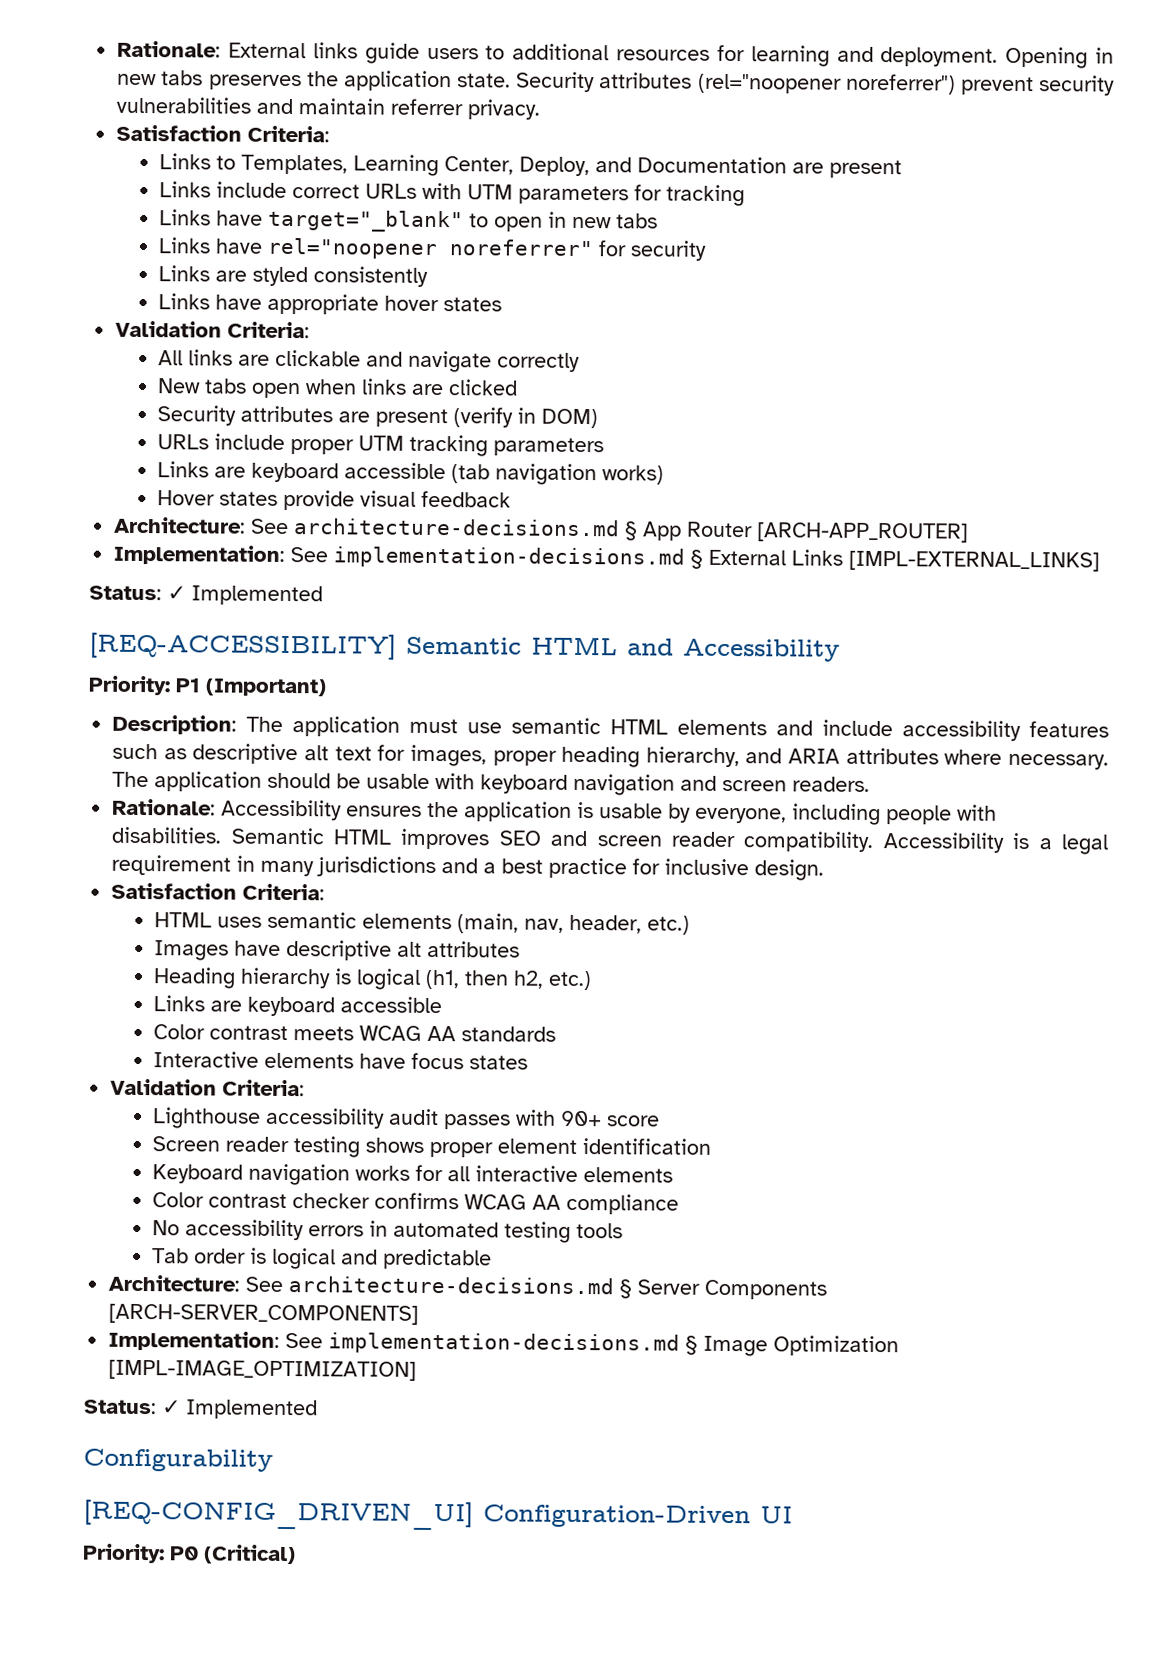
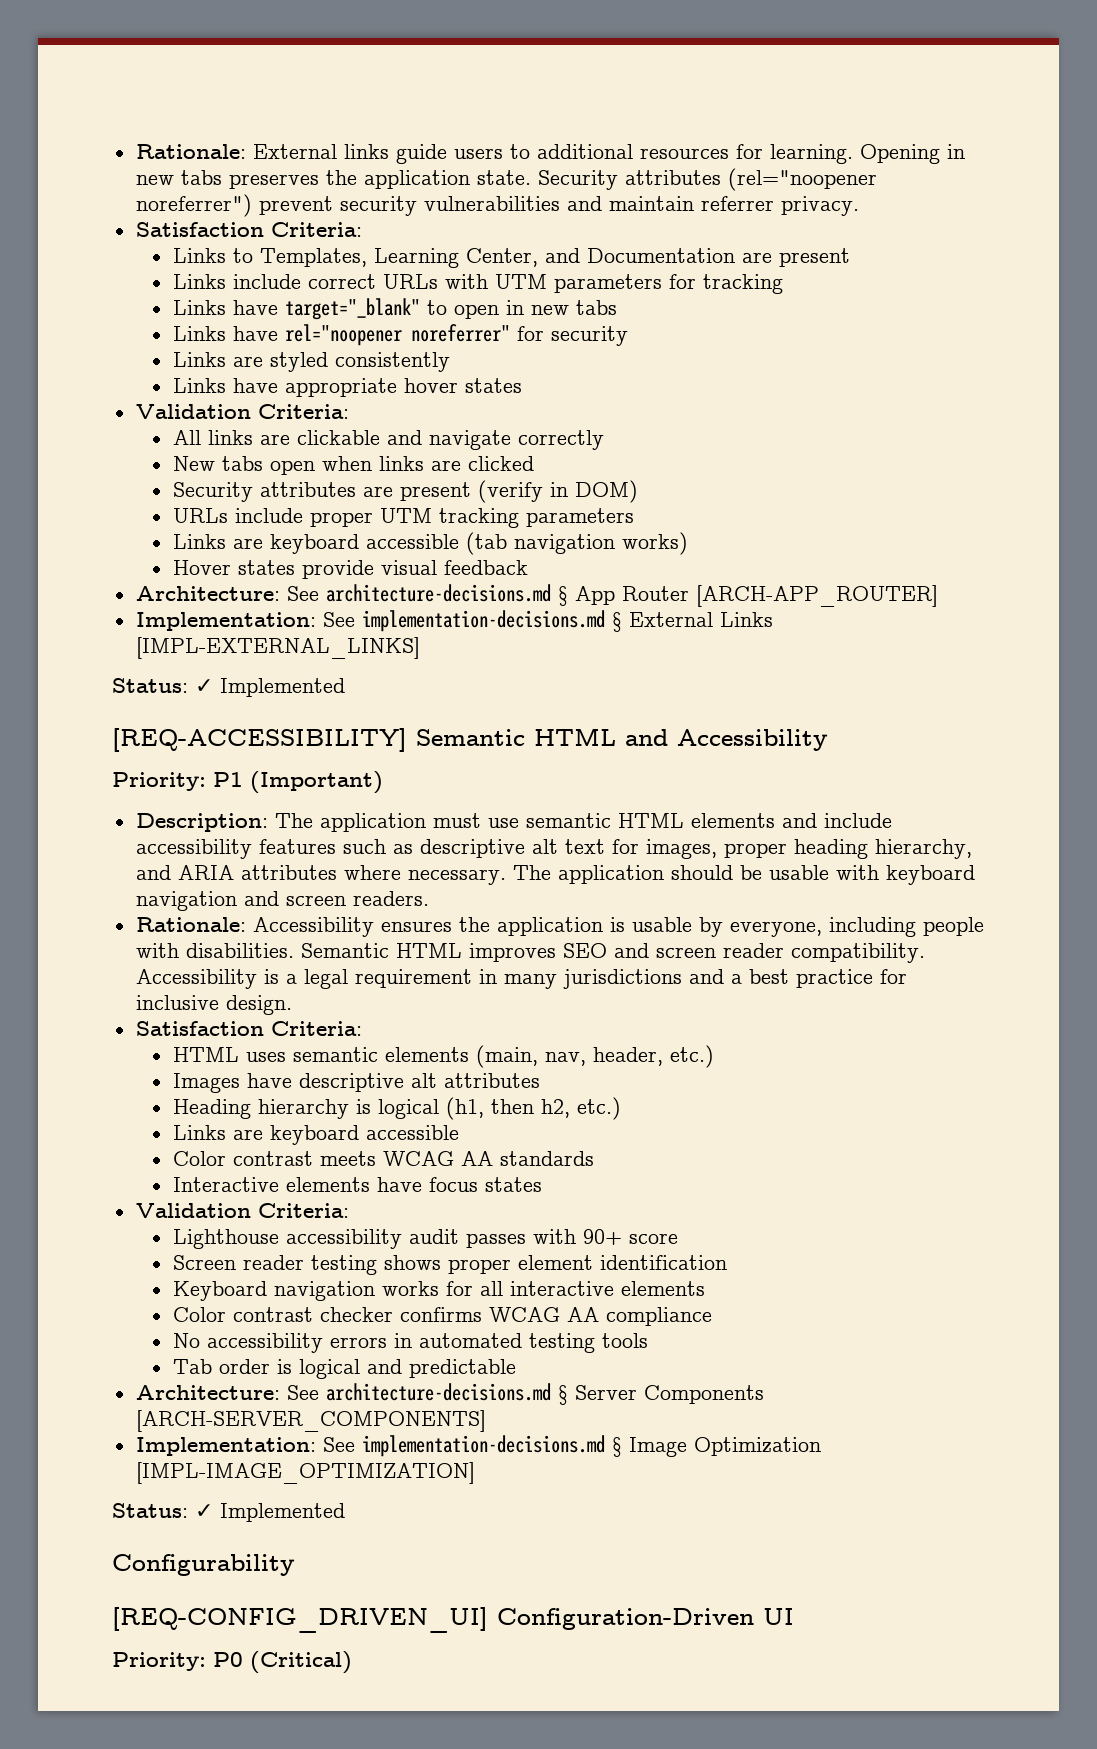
[750,45,999,67] learning and deployment. -> [769,144,853,164] learning.
[519,156,591,177] Deploy, -> (538, 257) none

